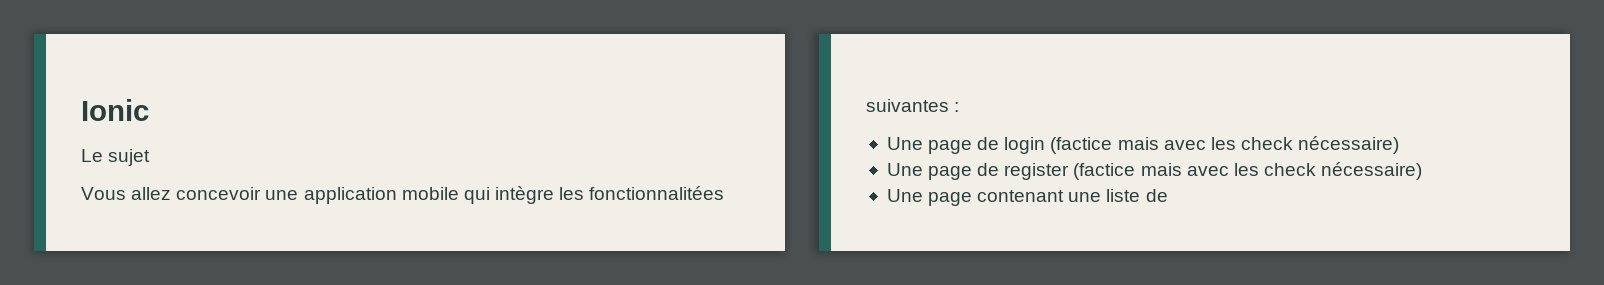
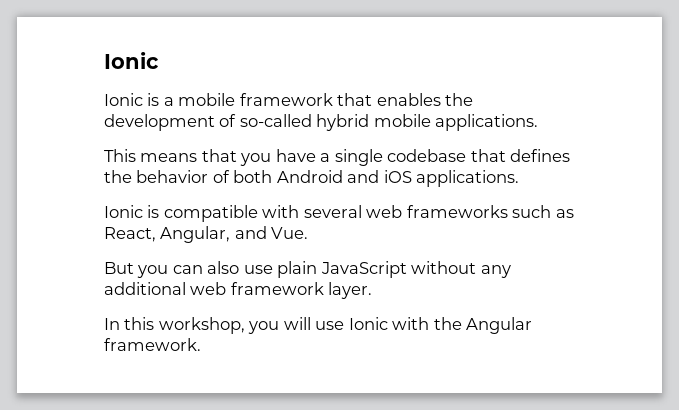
[81,149,151,166] [81,186,725,204] [866,99,960,112] [886,136,1400,154] [886,162,1423,180] [886,189,1168,206] Le sujet // Vous allez concevoir une application mobile qui intègre les fonctionnalitées suivantes : // Une page de login (factice mais avec les check nécessaire) // Une page de register (factice mais avec les check nécessaire) // Une page contenant une liste de -> [104,93,474,106] [104,114,539,131] [104,149,571,166] [104,170,520,187] [104,205,574,222] [104,226,309,243] [104,261,511,278] [104,282,373,299] [104,317,533,334] [104,338,201,351] Ionic is a mobile framework that enables the development of so-called hybrid mobile applications. // This means that you have a single codebase that defines the behavior of both Android and iOS applications. // Ionic is compatible with several web frameworks such as React, Angular, and Vue. // But you can also use plain JavaScript without any additional web framework layer. // In this workshop, you will use Ionic with the Angular framework.

